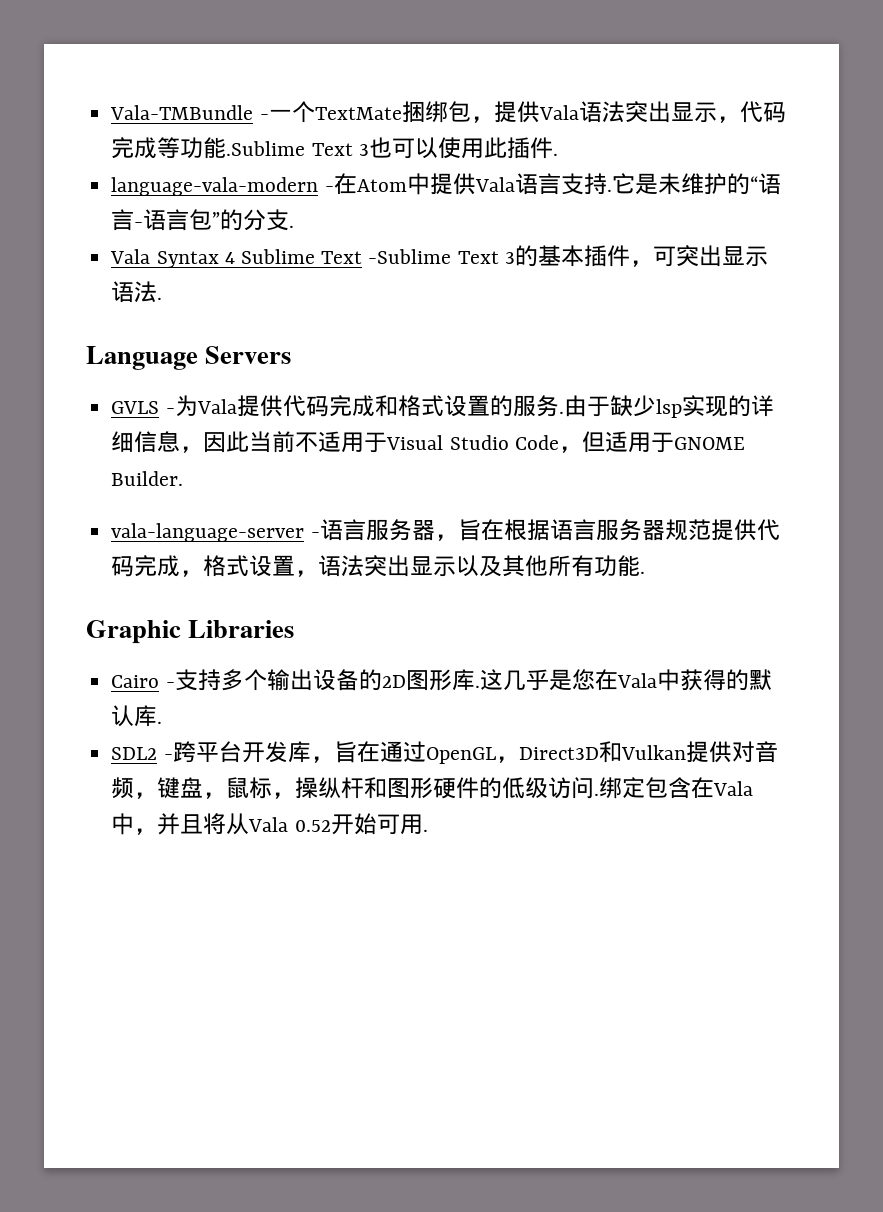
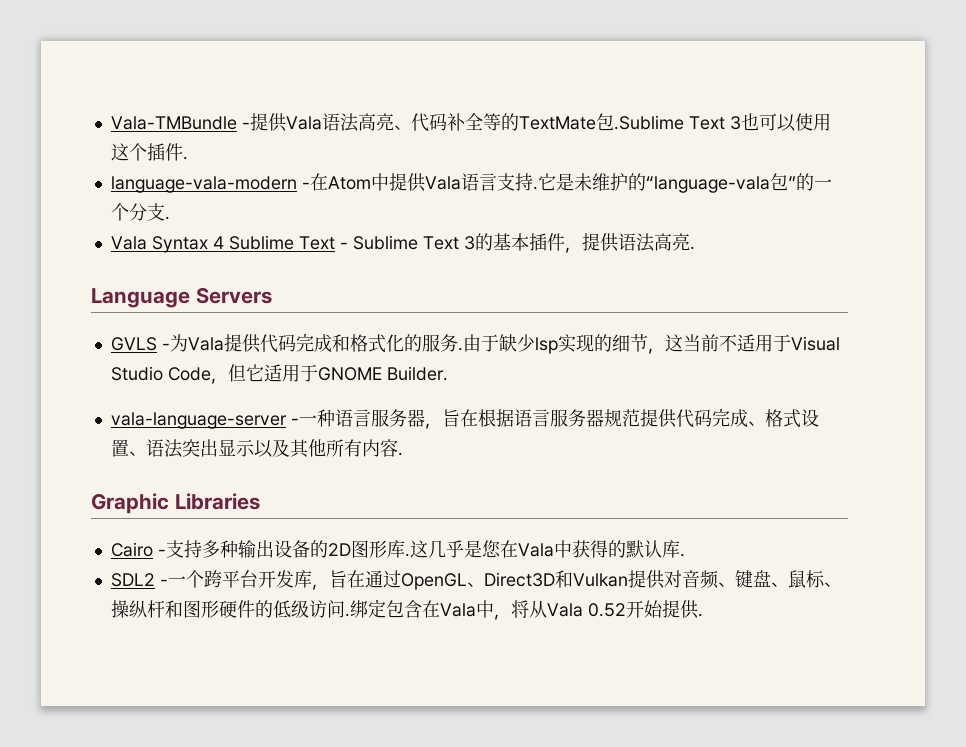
[268,101,786,123] [111,137,227,159] 一个TextMate捆绑包，提供Vala语法突出显示，代码完成等功能 -> [249,113,614,132] 提供Vala语法高亮、代码补全等的TextMate包
[483,137,507,158] 此 -> [110,143,147,161] 这个
[749,173,781,195] [111,209,190,231] “语言-语言 -> [645,176,770,193] “language-vala
(244, 220) none -> [813,179,832,189] [110,203,129,221] 一个
[368,249,452,264] -Sublime -> [339,235,418,250] - Sublime
[652,245,768,267] [111,281,158,303] 可突出显示语法 -> [581,233,690,252] 提供语法高亮
[443,395,490,417] 设置 -> [385,334,404,352] 化
[750,395,774,417] [111,431,250,453] 详细信息，因此 -> [611,334,683,354] 细节，这
(605, 442) none -> [245,364,264,382] 它
(320, 535) none -> [298,409,335,427] 一种
[180,555,319,577] ，格式设置， -> [747,409,819,428] [110,439,146,457] 、格式设置、
[594,555,641,577] 功能 -> [361,439,398,457] 内容
[243,669,267,691] 个 -> [219,540,238,558] 种
(173, 757) none -> [167,570,204,588] 一个
[495,756,519,763] ， -> [466,582,484,587] 、
[134,777,296,799] ，键盘，鼠标， -> [717,570,841,588] 、键盘、鼠标、
[157,813,204,835] 并且 -> (511, 617) none
[376,814,423,835] 可用 -> [661,600,699,619] 提供

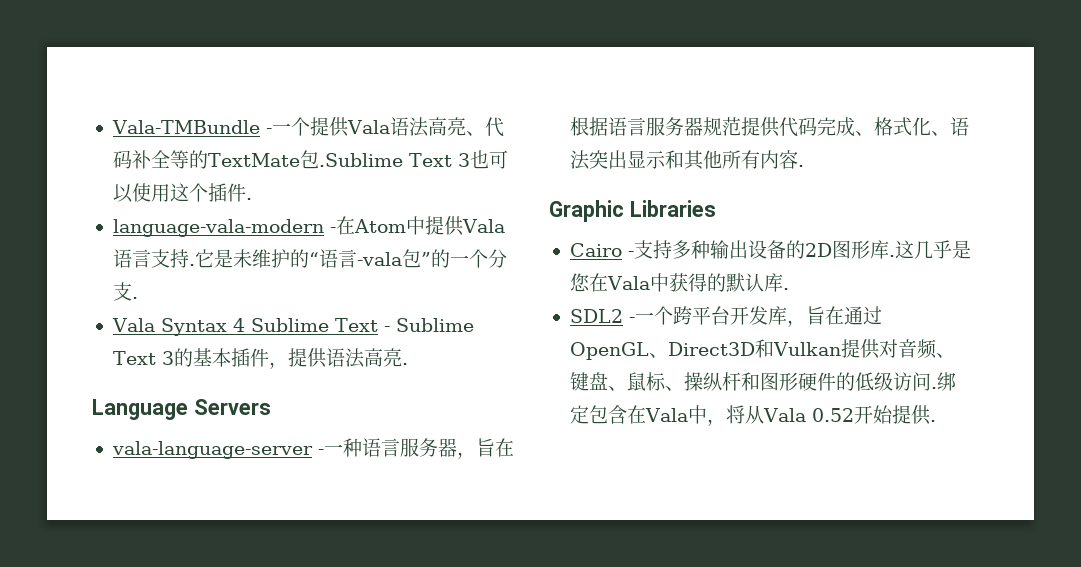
(250, 125) none -> [271,117,310,136] 一个
[645,176,770,193] “language-vala -> [308,249,402,268] “语言-vala
[110,333,840,354] [110,364,448,384] // GVLS -为Vala提供代码完成和格式化的服务.由于缺少lsp实现的细节，这当前不适用于Visual Studio Code，但它适用于GNOME Builder. -> (271, 407) none
[800,409,819,427] [110,439,129,457] 设置 -> [911,117,931,136] 化
[253,439,290,458] 以及 -> [664,150,684,169] 和

